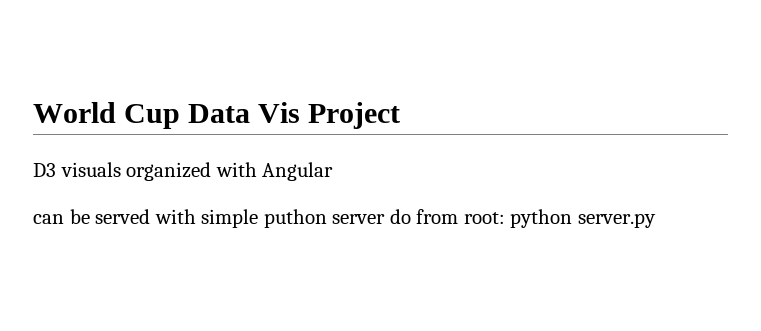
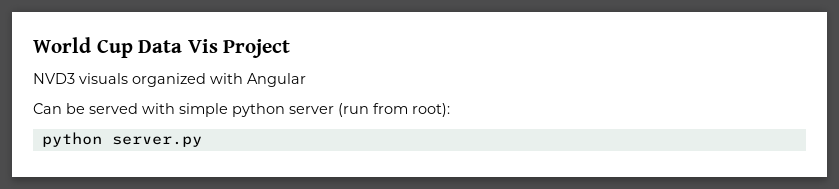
[33,163,56,177] D3 -> [33,73,75,84] NVD3
[33,214,64,224] can -> [33,103,62,114] Can
[263,209,505,228] puthon server do from root: -> [232,103,450,117] python server (run from root): //

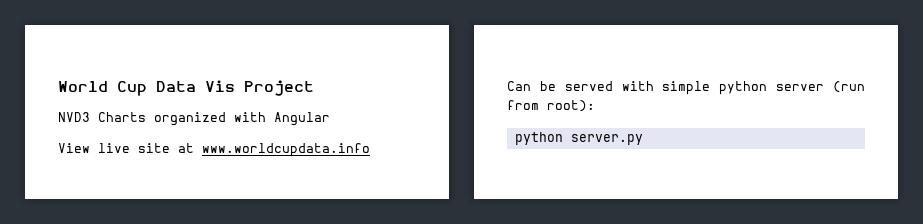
[79,73,128,84] visuals -> [98,112,146,122] Charts
(306, 80) none -> [58,143,370,157] // View live site at www.worldcupdata.info

